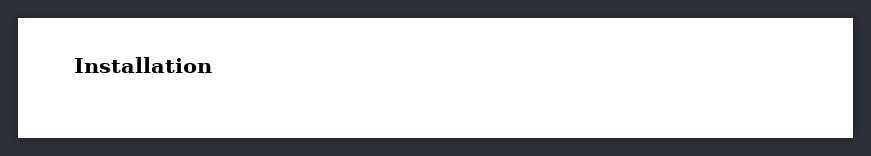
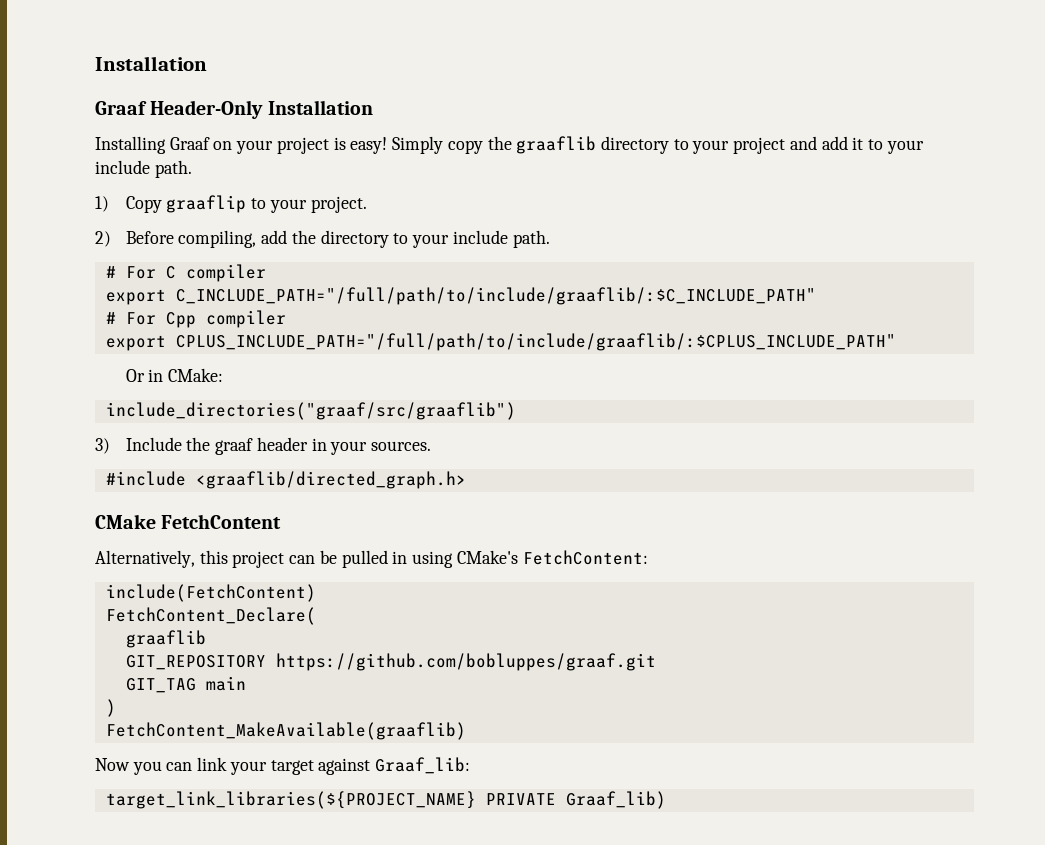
[74,57,212,73] Installation -> [95,56,207,71] [95,100,373,119] [95,136,924,154] [95,160,192,178] [95,195,367,213] [95,230,550,248] [105,264,266,282] [105,287,816,305] [105,310,286,328] [105,333,896,351] [125,368,224,382] [105,402,516,420] [95,437,432,455] [105,471,466,489] [95,514,282,529] [95,550,648,568] [105,584,316,602] [105,607,316,625] [125,630,206,648] [125,653,656,671] [125,676,246,693] [105,699,116,717] [105,722,466,740] [95,757,471,775] [105,791,666,809] Installation // Graaf Header-Only Installation // Installing Graaf on your project is easy! Simply copy the graaflib directory to your project and add it to your include path. // 1) Copy graaflip to your project. // 2) Before compiling, add the directory to your include path. // # For C compiler // export C_INCLUDE_PATH="/full/path/to/include/graaflib/:$C_INCLUDE_PATH" // # For Cpp compiler // export CPLUS_INCLUDE_PATH="/full/path/to/include/graaflib/:$CPLUS_INCLUDE_PATH" // Or in CMake: // include_directories("graaf/src/graaflib") // 3) Include the graaf header in your sources. // #include <graaflib/directed_graph.h> // CMake FetchContent // Alternatively, this project can be pulled in using CMake's FetchContent: // include(FetchContent) // FetchContent_Declare( // graaflib // GIT_REPOSITORY https://github.com/bobluppes/graaf.git // GIT_TAG main // ) // FetchContent_MakeAvailable(graaflib) // Now you can link your target against Graaf_lib: // target_link_libraries(${PROJECT_NAME} PRIVATE Graaf_lib)

